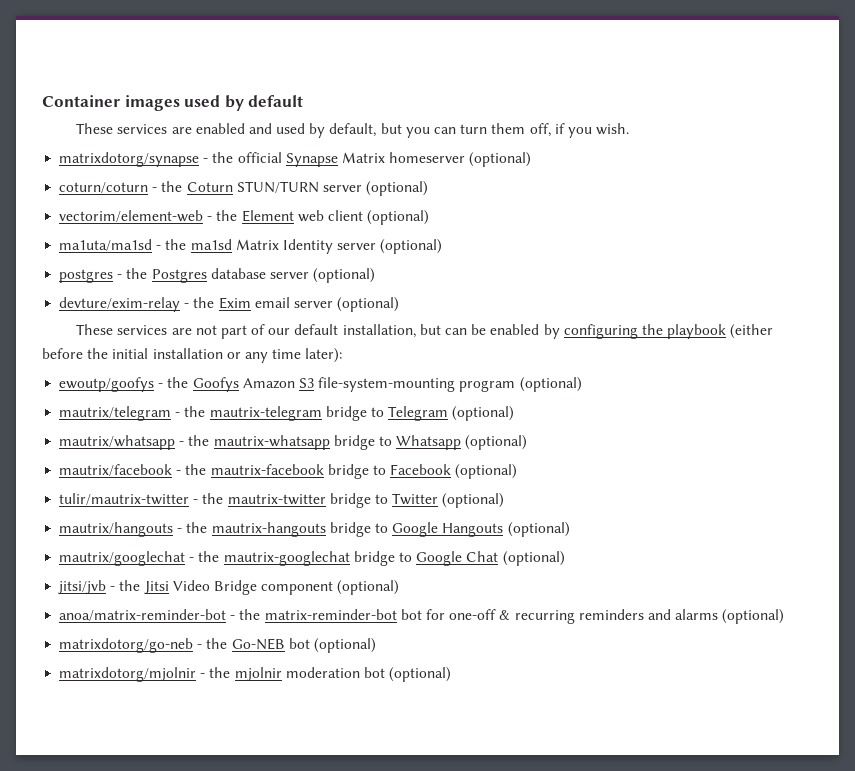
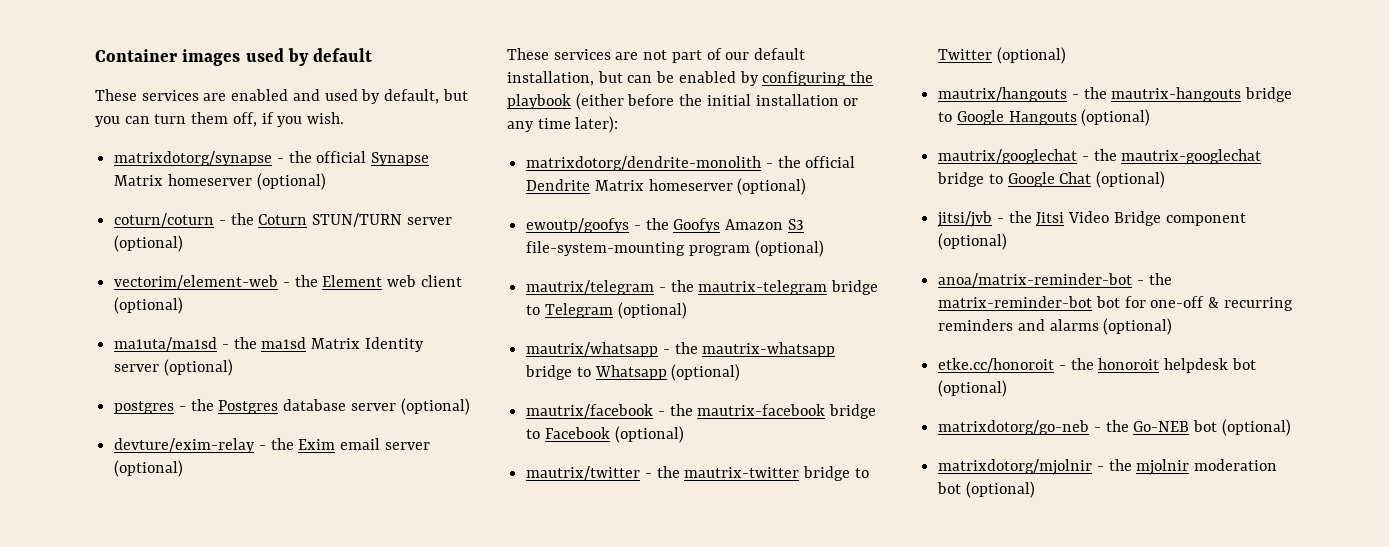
(343, 355) none -> [526,156,856,171] [526,178,807,195] // matrixdotorg/dendrite-monolith - the official Dendrite Matrix homeserver (optional)
[59,493,190,505] tulir/mautrix-twitter -> [526,466,641,480] mautrix/twitter
(785, 616) none -> [938,358,1256,373] [938,380,1008,397] // etke.cc/honoroit - the honoroit helpdesk bot (optional)

